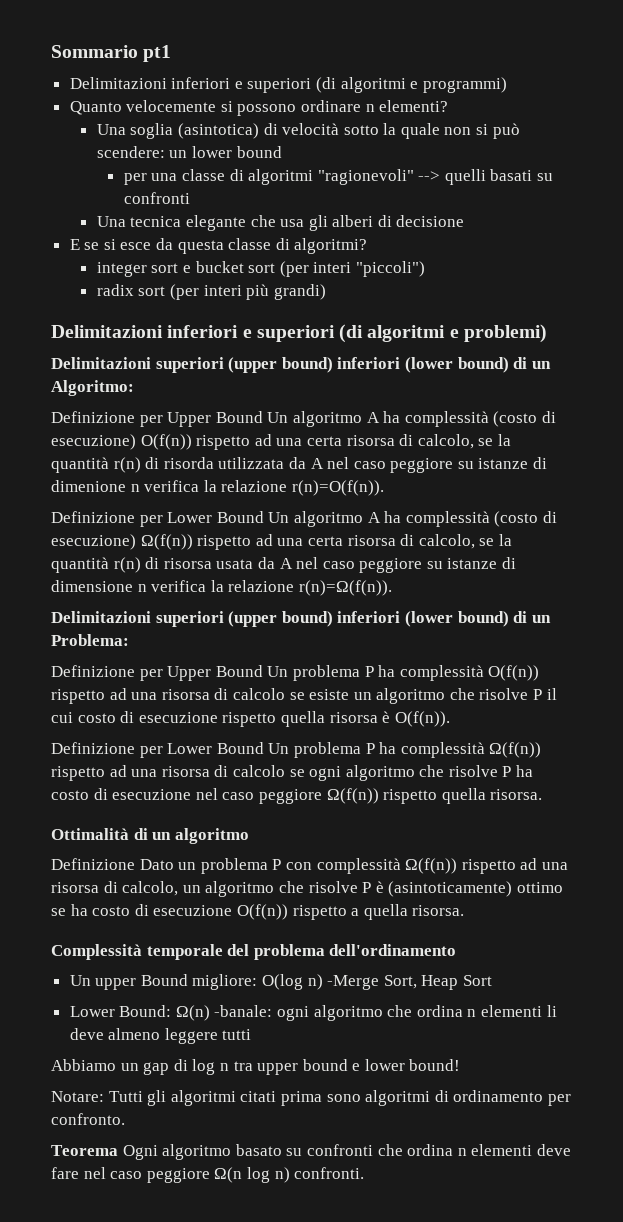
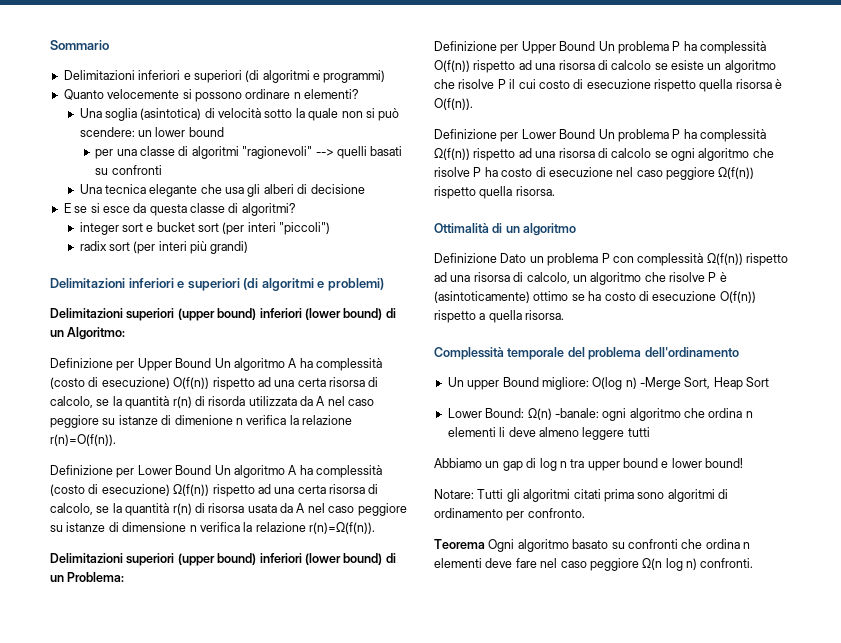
[143,45,172,62] pt1 -> (109, 45) none

